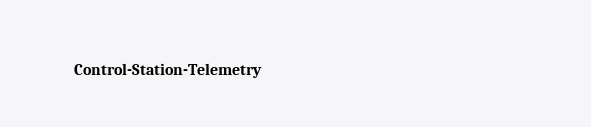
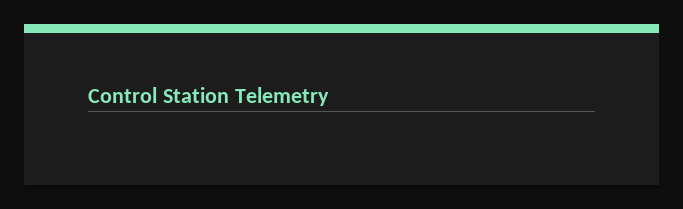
[74,63,262,78] Control-Station-Telemetry -> [88,87,329,106] Control Station Telemetry

